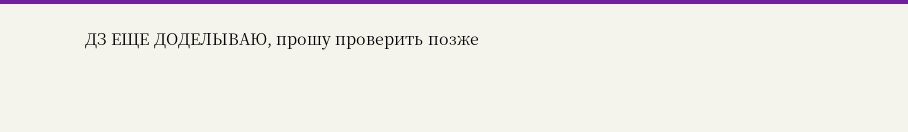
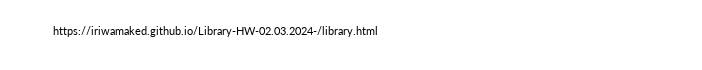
[85,33,479,50] ДЗ ЕЩЕ ДОДЕЛЫВАЮ, прошу проверить позже -> [53,26,378,37] https://iriwamaked.github.io/Library-HW-02.03.2024-/library.html

